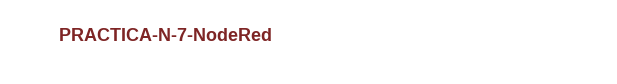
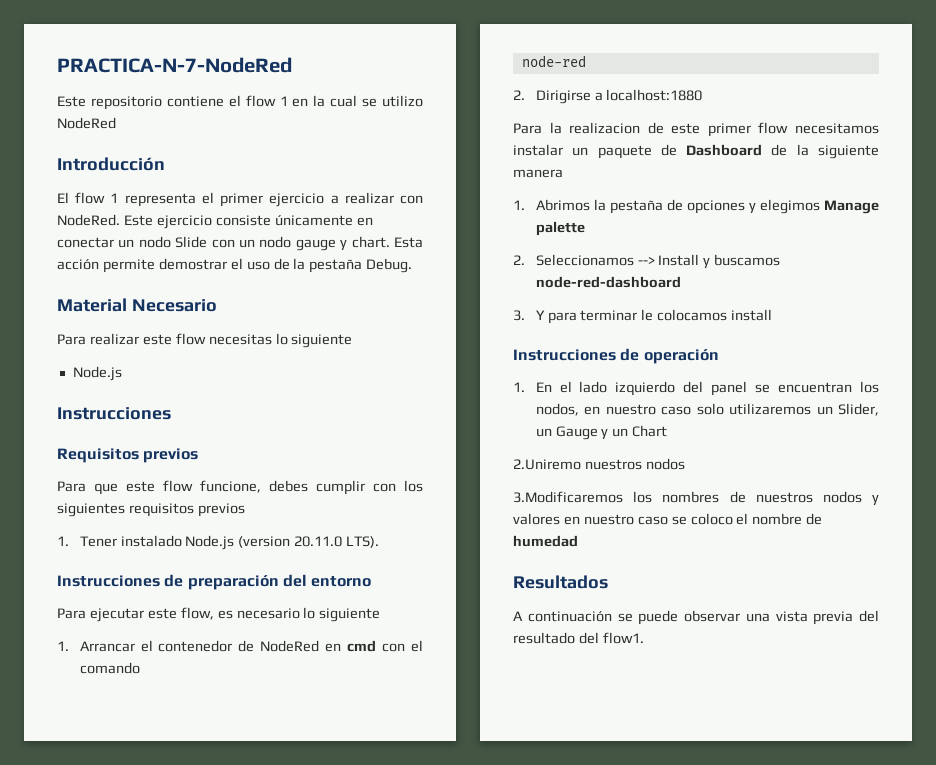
(272, 34) none -> [57,95,423,110] [57,117,116,129] [57,157,165,171] [57,192,424,207] [57,214,373,229] [57,236,423,251] [57,258,413,273] [57,298,217,312] [57,333,353,348] [72,366,122,381] [57,407,171,420] [57,448,199,463] [57,480,423,495] [57,503,245,517] [57,535,380,550] [57,574,372,590] [57,607,381,622] [57,640,424,652] [79,662,140,674] [521,55,586,67] [513,89,703,104] [513,122,879,137] [513,144,879,159] [513,169,563,178] [513,199,879,214] [535,221,585,236] [513,254,781,269] [535,276,681,288] [513,309,773,324] [513,348,719,364] [513,381,879,396] [535,403,879,416] [535,425,668,440] [513,458,685,470] [513,491,879,506] [513,513,823,525] [513,535,578,547] [513,575,608,589] [513,610,879,625] [513,632,644,644] // Este repositorio contiene el flow 1 en la cual se utilizo NodeRed // Introducción // El flow 1 representa el primer ejercicio a realizar con NodeRed. Este ejercicio consiste únicamente en conectar un nodo Slide con un nodo gauge y chart. Esta acción permite demostrar el uso de la pestaña Debug. // Material Necesario // Para realizar este flow necesitas lo siguiente // Node.js // Instrucciones // Requisitos previos // Para que este flow funcione, debes cumplir con los siguientes requisitos previos // 1. Tener instalado Node.js (version 20.11.0 LTS). // Instrucciones de preparación del entorno // Para ejecutar este flow, es necesario lo siguiente // 1. Arrancar el contenedor de NodeRed en cmd con el comando // node-red // 2. Dirigirse a localhost:1880 // Para la realizacion de este primer flow necesitamos instalar un paquete de Dashboard de la siguiente manera // 1. Abrimos la pestaña de opciones y elegimos Manage palette // 2. Seleccionamos --> Install y buscamos node-red-dashboard // 3. Y para terminar le colocamos install // Instrucciones de operación // 1. En el lado izquierdo del panel se encuentran los nodos, en nuestro caso solo utilizaremos un Slider, un Gauge y un Chart // 2.Uniremo nuestros nodos // 3.Modificaremos los nombres de nuestros nodos y valores en nuestro caso se coloco el nombre de humedad // Resultados // A continuación se puede observar una vista previa del resultado del flow1.

